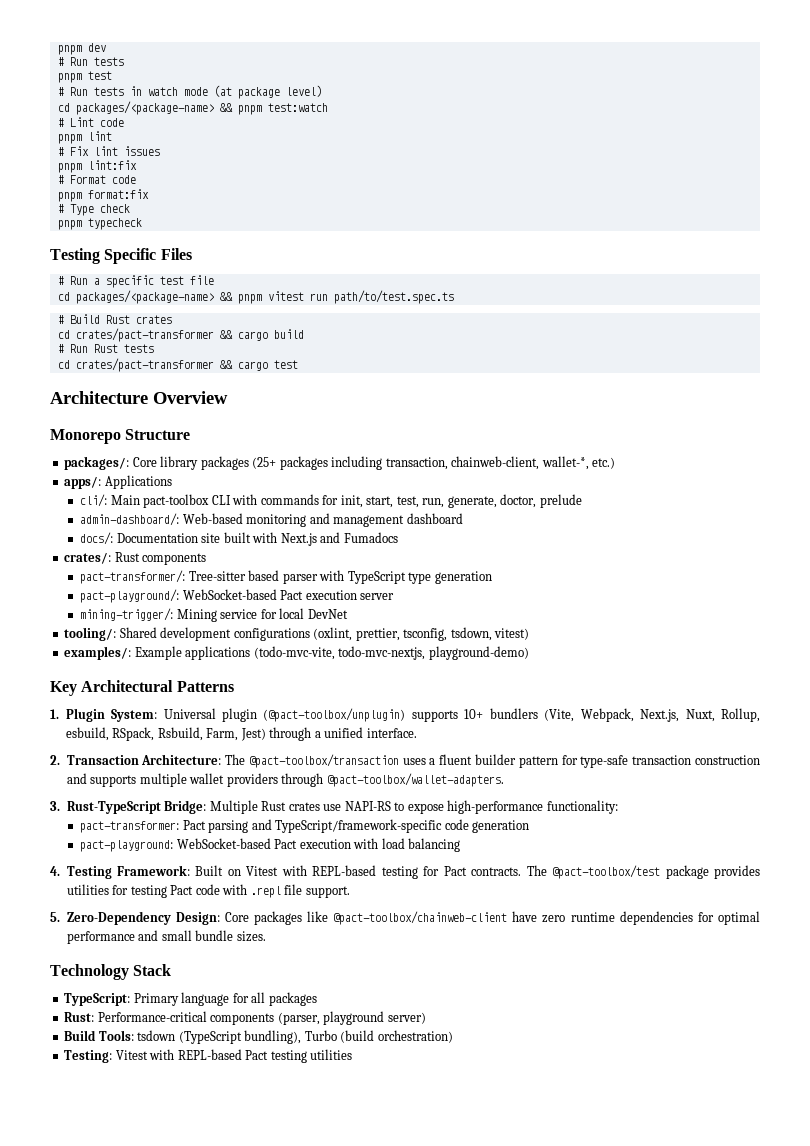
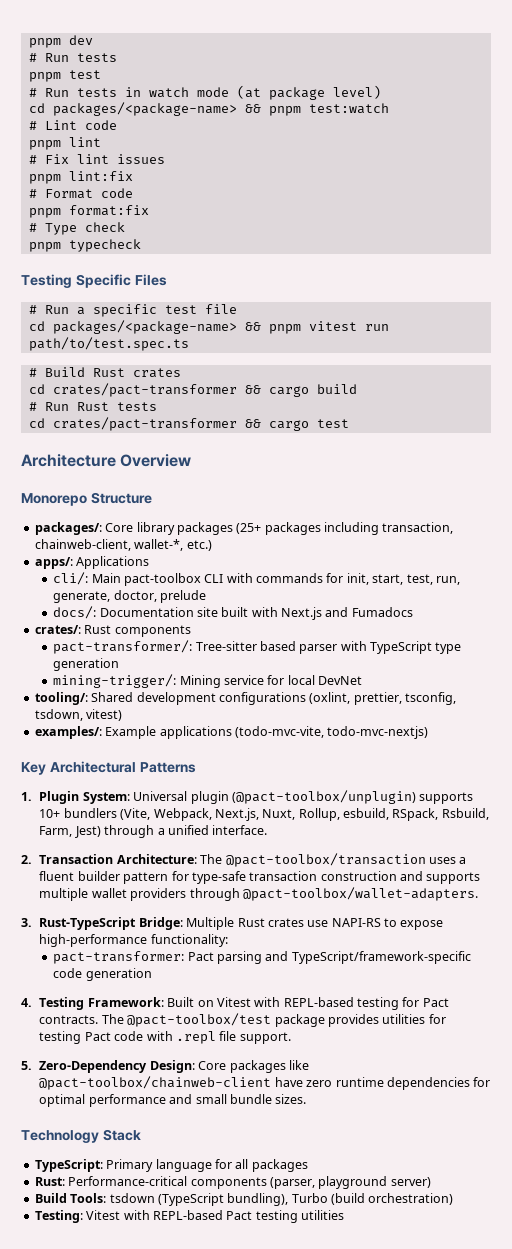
[80,513,463,527] // admin-dashboard/: Web-based monitoring and management dashboard -> (206, 596) none
[80,589,395,603] // pact-playground/: WebSocket-based Pact execution server -> (120, 664) none
[338,646,529,660] todo-mvc-nextjs, playground-demo) -> [327,726,429,739] todo-mvc-nextjs)
[80,838,461,852] // pact-playground: WebSocket-based Pact execution with load balancing -> (152, 974) none

